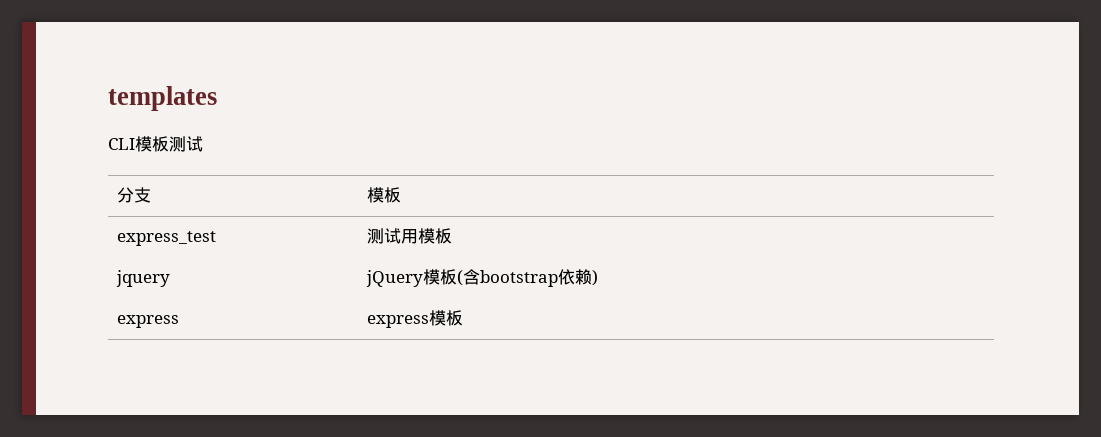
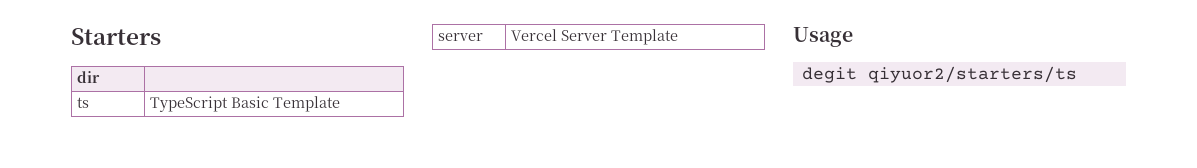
[108,86,217,111] [108,136,203,152] [116,187,151,203] [366,187,401,203] [116,231,216,246] [366,228,452,244] [115,270,170,287] [365,269,598,287] [116,315,179,328] [366,310,463,328] templates // CLI模板测试 // 分支 | 模板 // express_test | 测试用模板 // jquery | jQuery模板(含bootstrap依赖) // express | express模板 -> [71,28,161,45] [76,71,100,83] [76,97,89,108] [149,96,340,112] [437,33,483,41] [510,29,678,45] [793,27,853,47] [801,66,1077,83] Starters // dir | // ts | TypeScript Basic Template // server | Vercel Server Template // Usage // degit qiyuor2/starters/ts

